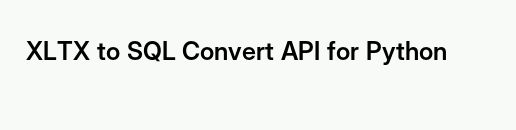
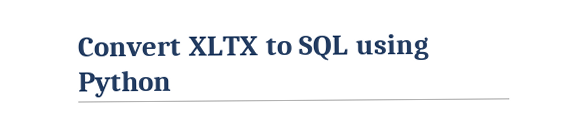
(26, 50) none -> [77,36,181,57] Convert
[182,41,359,60] Convert API for -> [355,33,430,61] using

